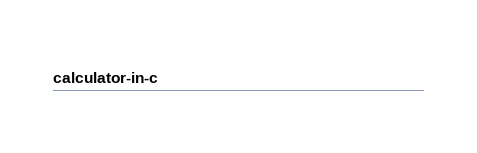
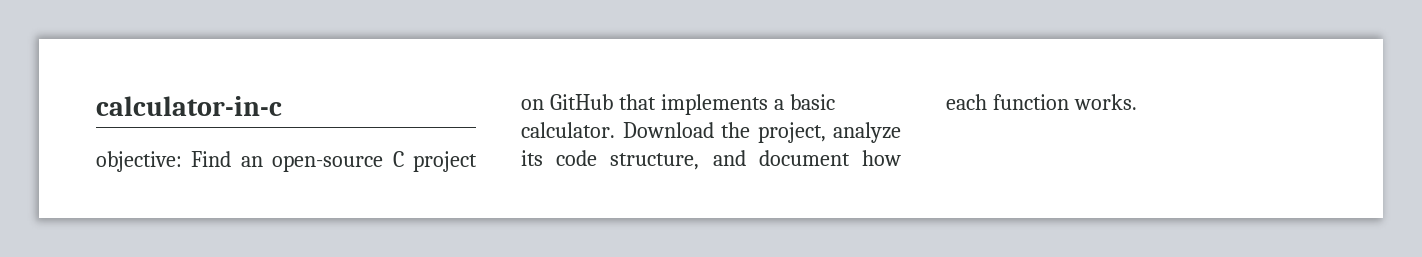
(158, 77) none -> [96,151,477,172] [521,94,835,115] [521,122,901,143] [521,150,901,170] [946,94,1137,110] // objective: Find an open-source C project on GitHub that implements a basic calculator. Download the project, analyze its code structure, and document how each function works.

